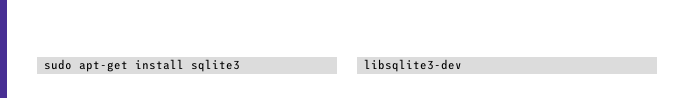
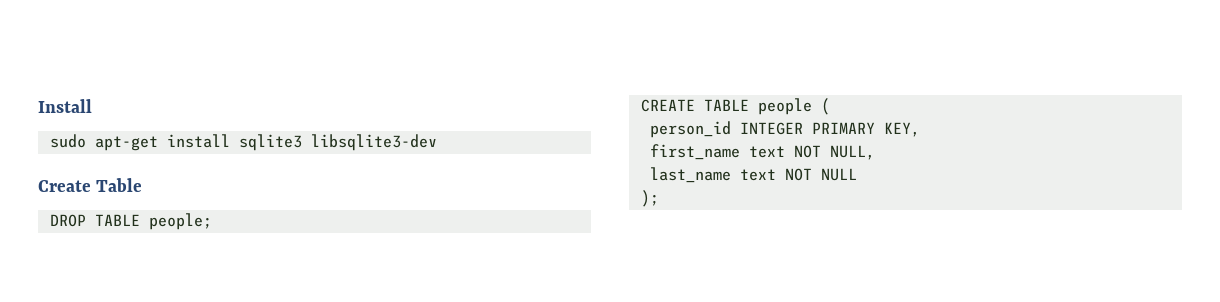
(44, 64) none -> [38,99,92,113] Install //
(463, 65) none -> [38,178,143,192] [49,213,212,230] [640,98,830,115] [649,121,920,138] [649,144,875,160] [649,167,857,183] [640,190,659,207] // Create Table // DROP TABLE people; // CREATE TABLE people ( // person_id INTEGER PRIMARY KEY, // first_name text NOT NULL, // last_name text NOT NULL // );

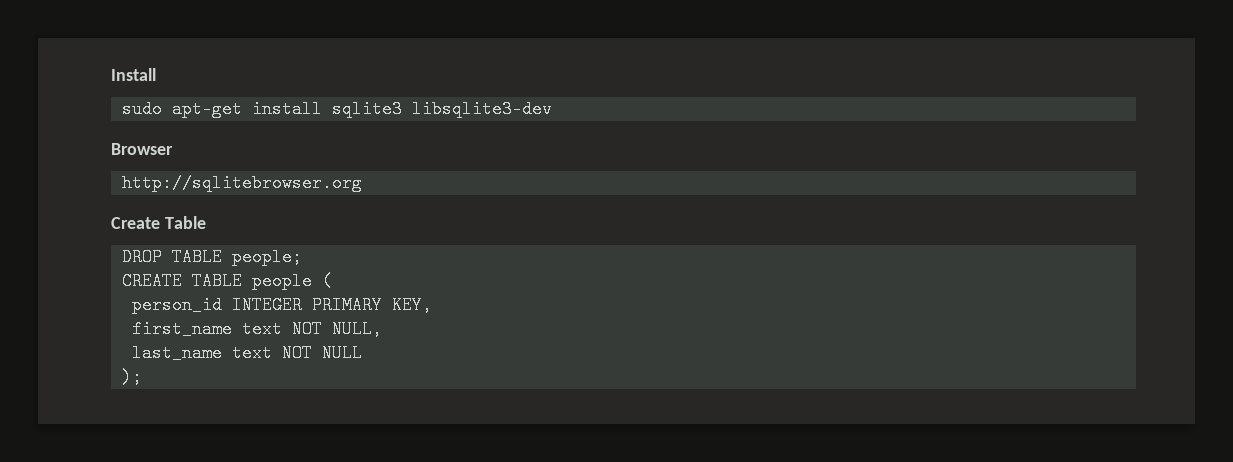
(437, 142) none -> [111,143,173,155] [121,174,362,192] // Browser // http://sqlitebrowser.org

